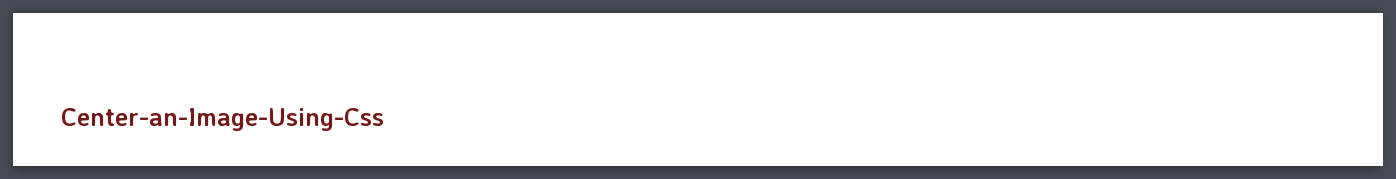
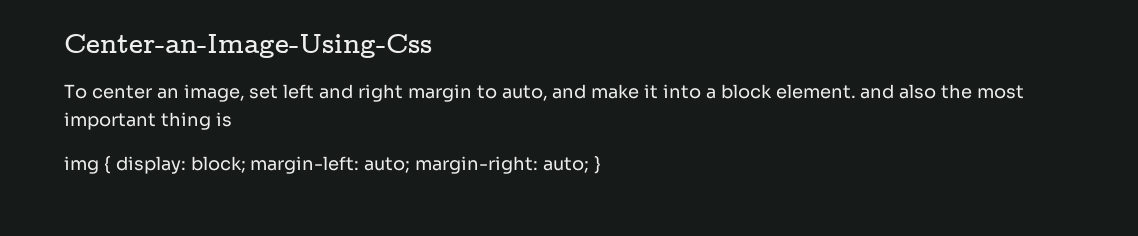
(384, 119) none -> [64,84,1025,102] [64,112,232,130] [64,156,601,174] // To center an image, set left and right margin to auto, and make it into a block element. and also the most important thing is // img { display: block; margin-left: auto; margin-right: auto; }

